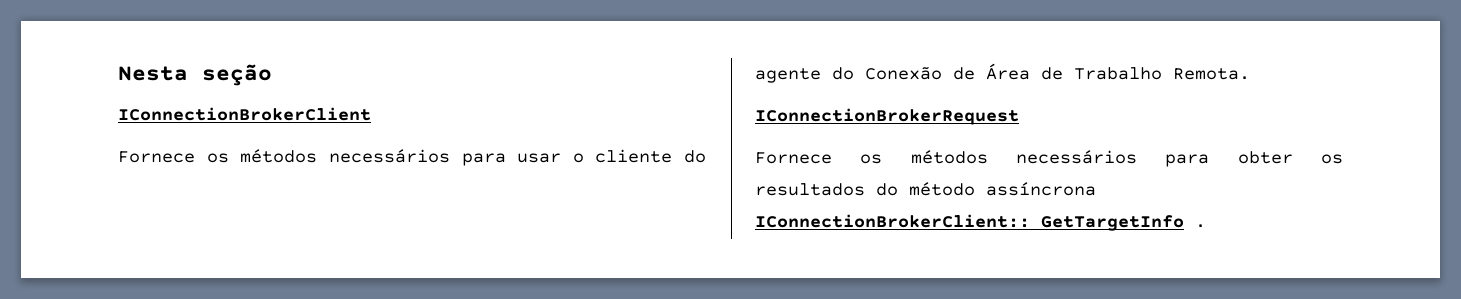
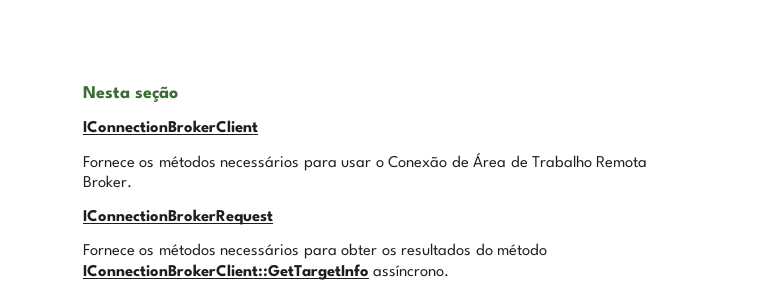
[595,149,706,163] [755,67,854,83] cliente do agente do -> (384, 164) none
[1173,68,1250,80] Remota. -> [596,156,648,168] [83,175,132,188] Remota Broker.
[986,182,1096,196] [755,214,1206,231] assíncrona IConnectionBrokerClient:: GetTargetInfo . -> [83,264,450,280] IConnectionBrokerClient::GetTargetInfo assíncrono.

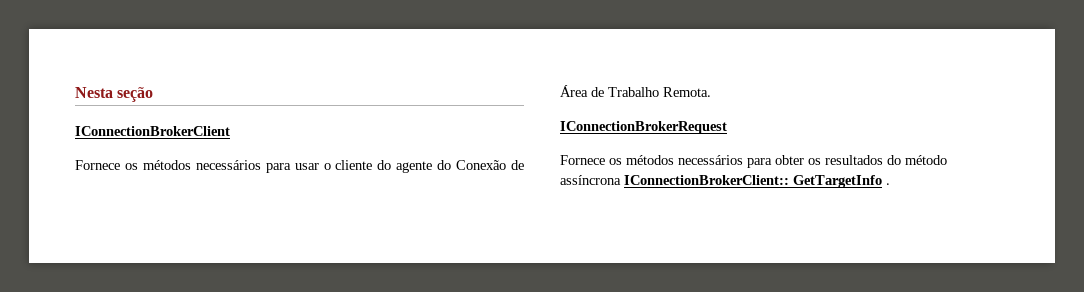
(384, 164) none -> [335,160,452,173] cliente do agente do
[596,156,648,168] [83,175,132,188] Remota Broker. -> [663,87,711,97] Remota.
[83,264,450,280] IConnectionBrokerClient::GetTargetInfo assíncrono. -> [560,175,890,188] assíncrona IConnectionBrokerClient:: GetTargetInfo .

